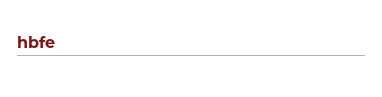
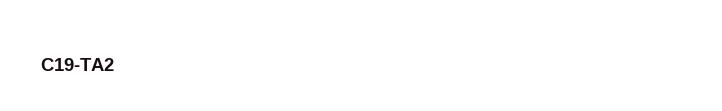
[17,36,55,48] hbfe -> [41,58,114,71] C19-TA2

